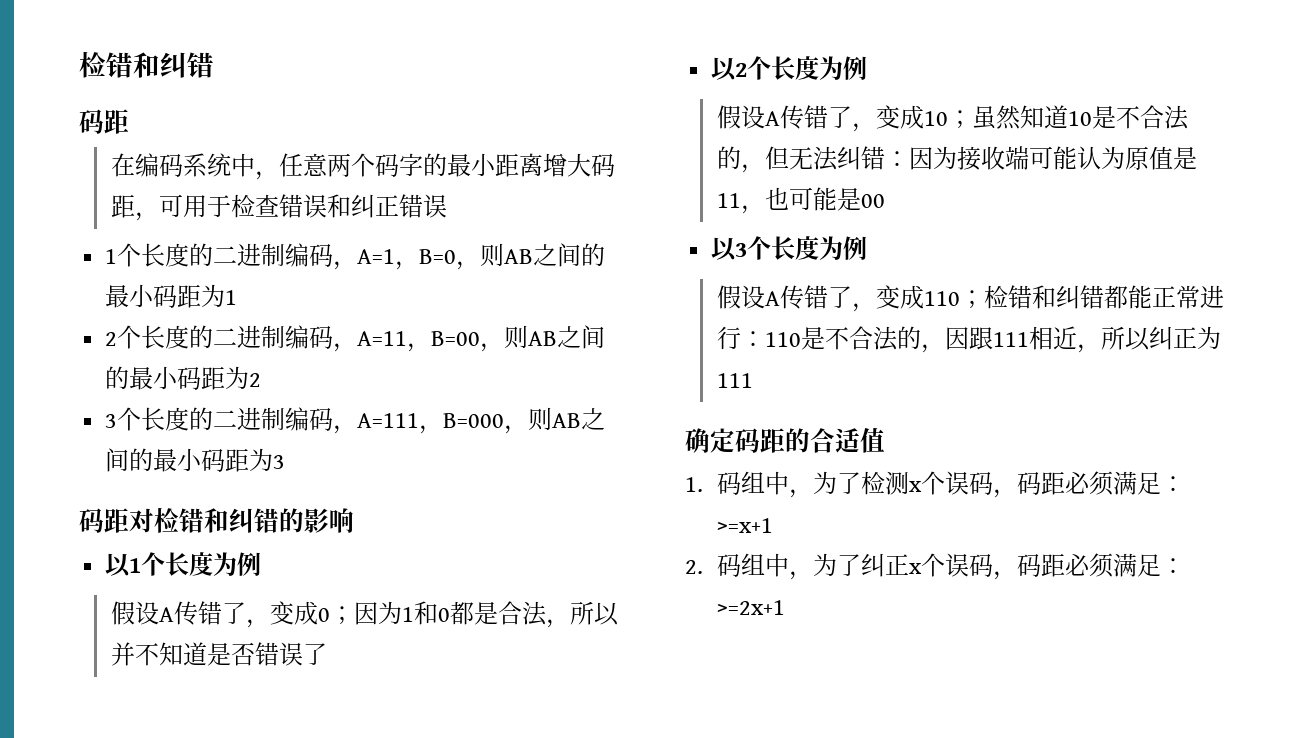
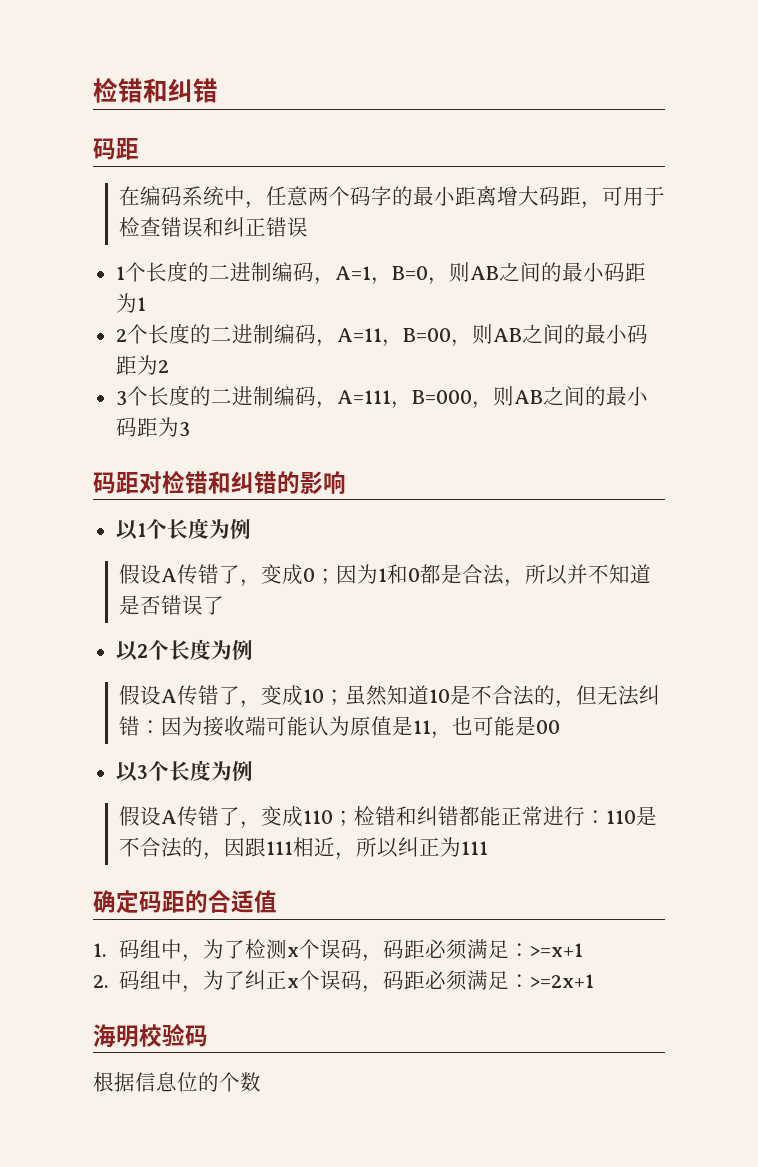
(785, 607) none -> [93,1023,208,1048] [93,1072,261,1092] // 海明校验码 // 根据信息位的个数

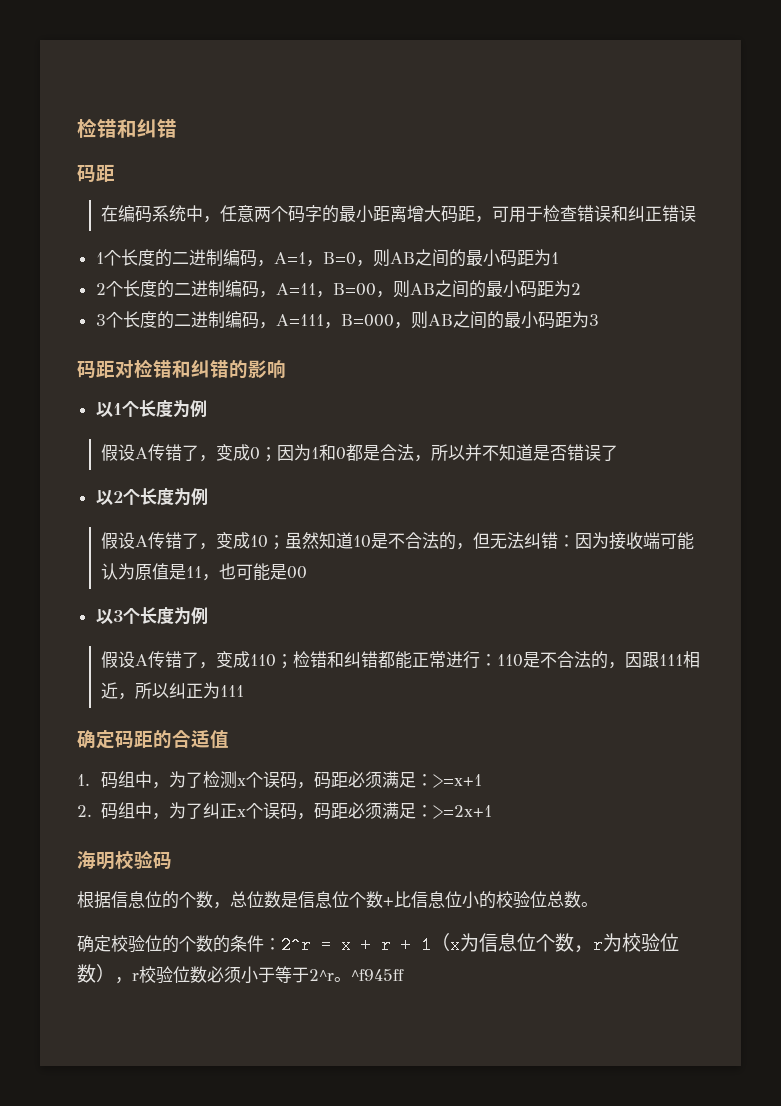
(261, 1082) none -> [213,891,598,909] [77,933,679,954] [77,964,404,984] ，总位数是信息位个数+比信息位小的校验位总数。 // 确定校验位的个数的条件：2^r = x + r + 1（x为信息位个数，r为校验位数），r校验位数必须小于等于2^r。^f945ff

